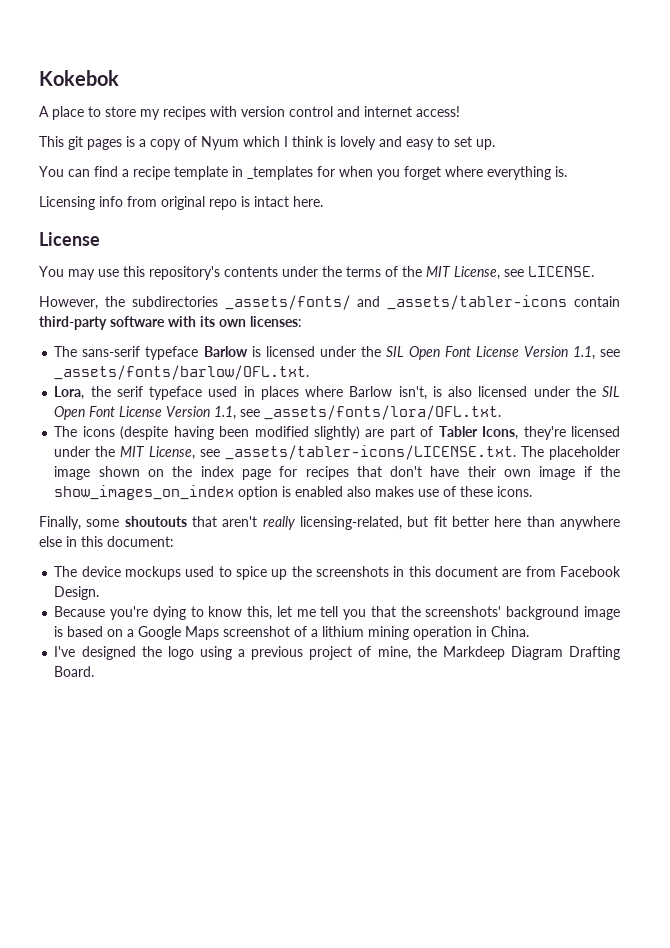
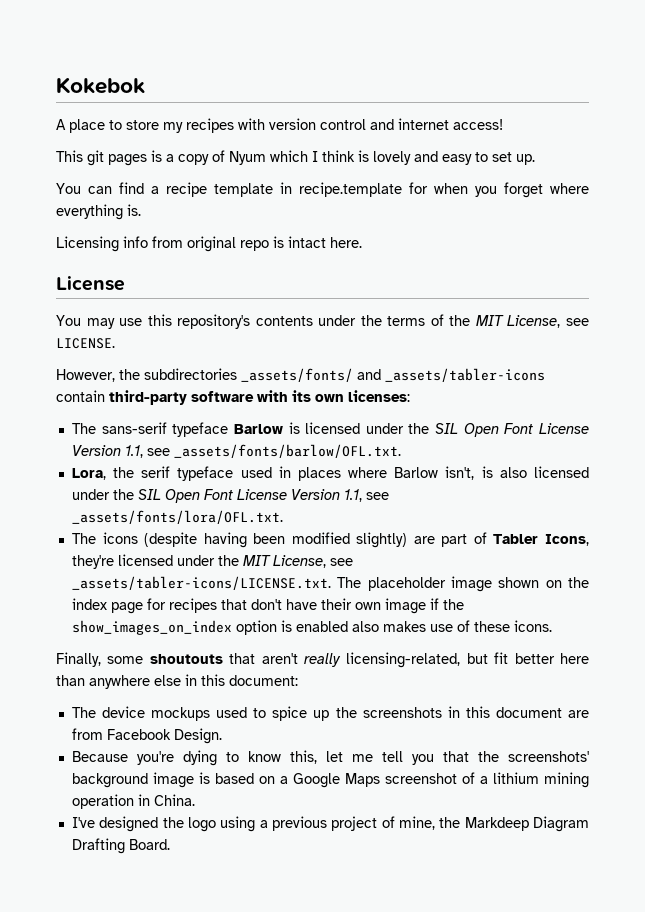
[247,166,313,180] _templates -> [299,182,402,197] recipe.template

